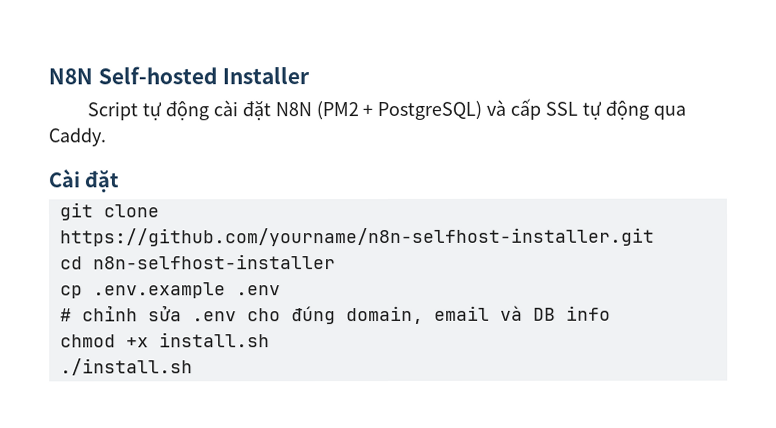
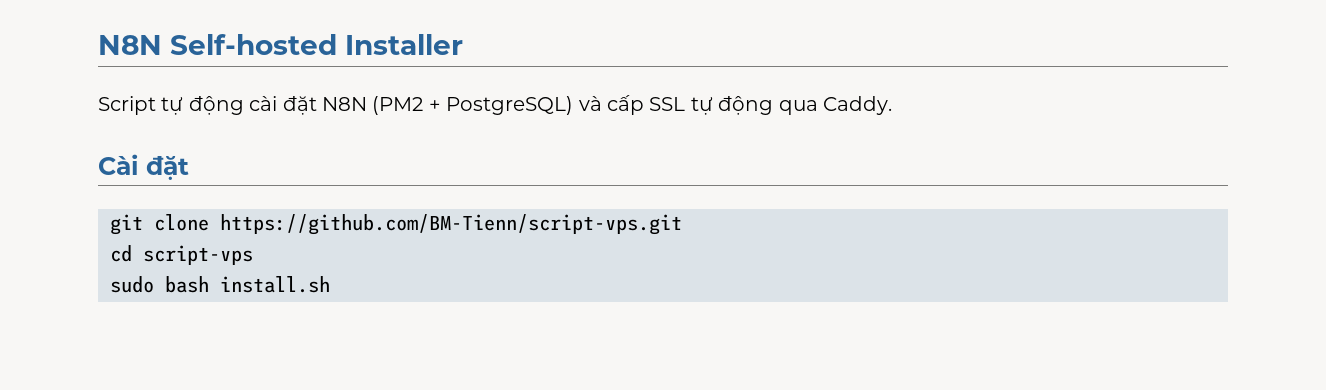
[59,227,655,247] https://github.com/yourname/n8n-selfhost-installer.git -> [220,214,682,235] https://github.com/BM-Tienn/script-vps.git
[92,254,336,270] [59,282,281,299] [59,305,611,325] [59,334,149,348] n8n-selfhost-installer // cp .env.example .env // # chỉnh sửa .env cho đúng domain, email và DB info // chmod +x -> [143,245,253,265] [110,276,209,293] script-vps // sudo bash
[59,358,193,376] // ./install.sh -> (330, 284) none

